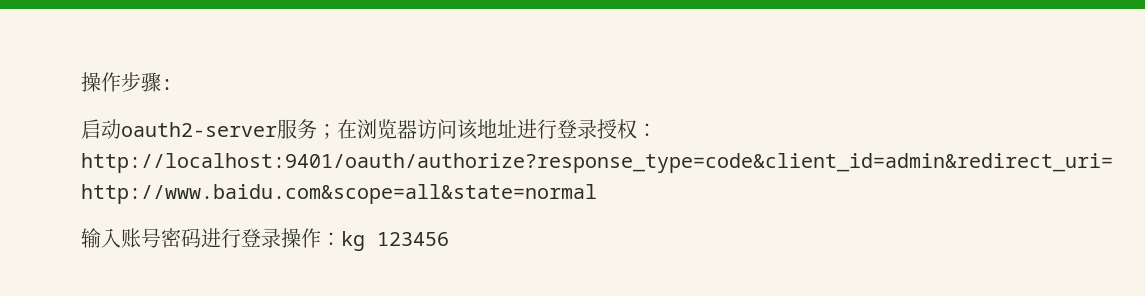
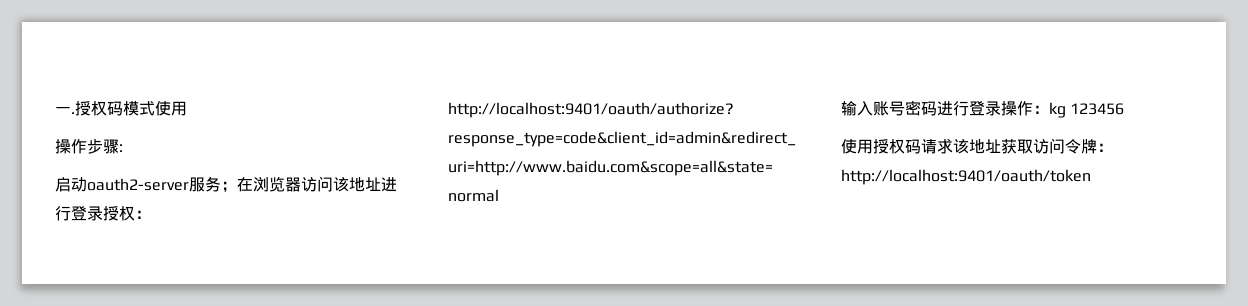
(81, 82) none -> [55,101,187,116] 一.授权码模式使用 //
(449, 239) none -> [841,138,1113,154] [841,169,1091,185] // 使用授权码请求该地址获取访问令牌：http://localhost:9401/oauth/token

